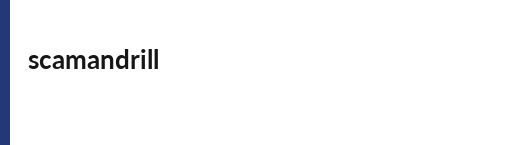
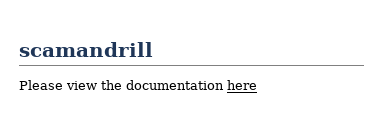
(159, 59) none -> [19,80,257,90] // Please view the documentation here

